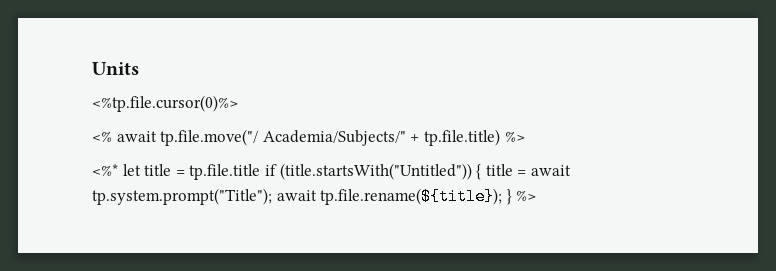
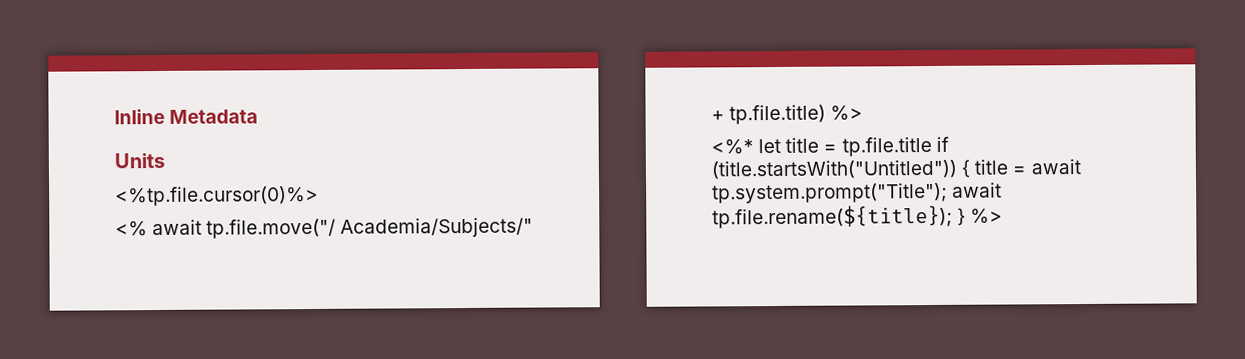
(92, 68) none -> [114,108,259,125] Inline Metadata //

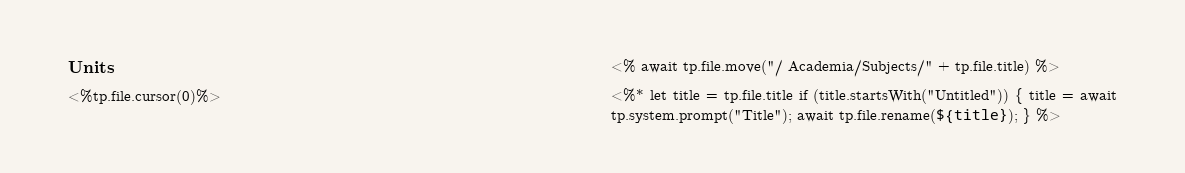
[114,108,259,125] Inline Metadata // -> (68, 67) none

